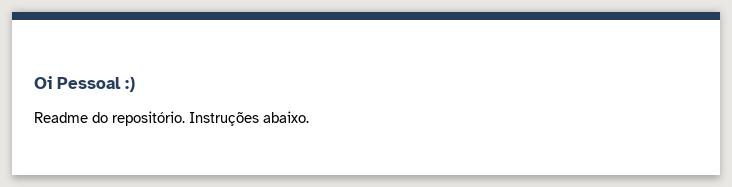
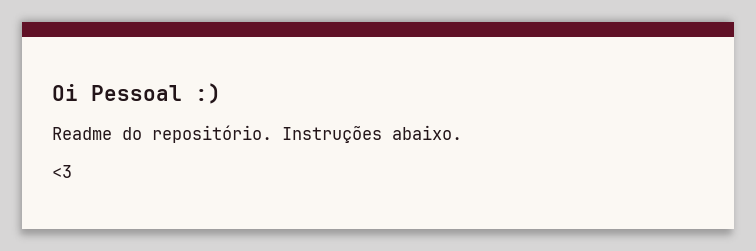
(309, 117) none -> [52,165,72,178] // <3

